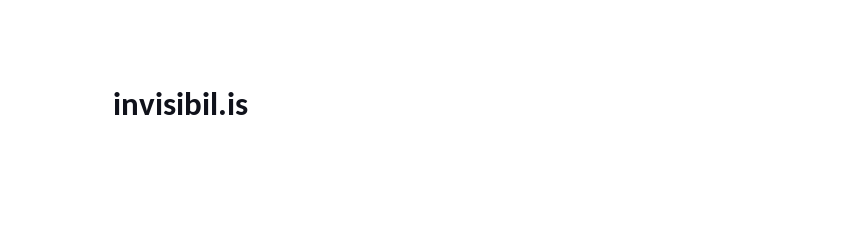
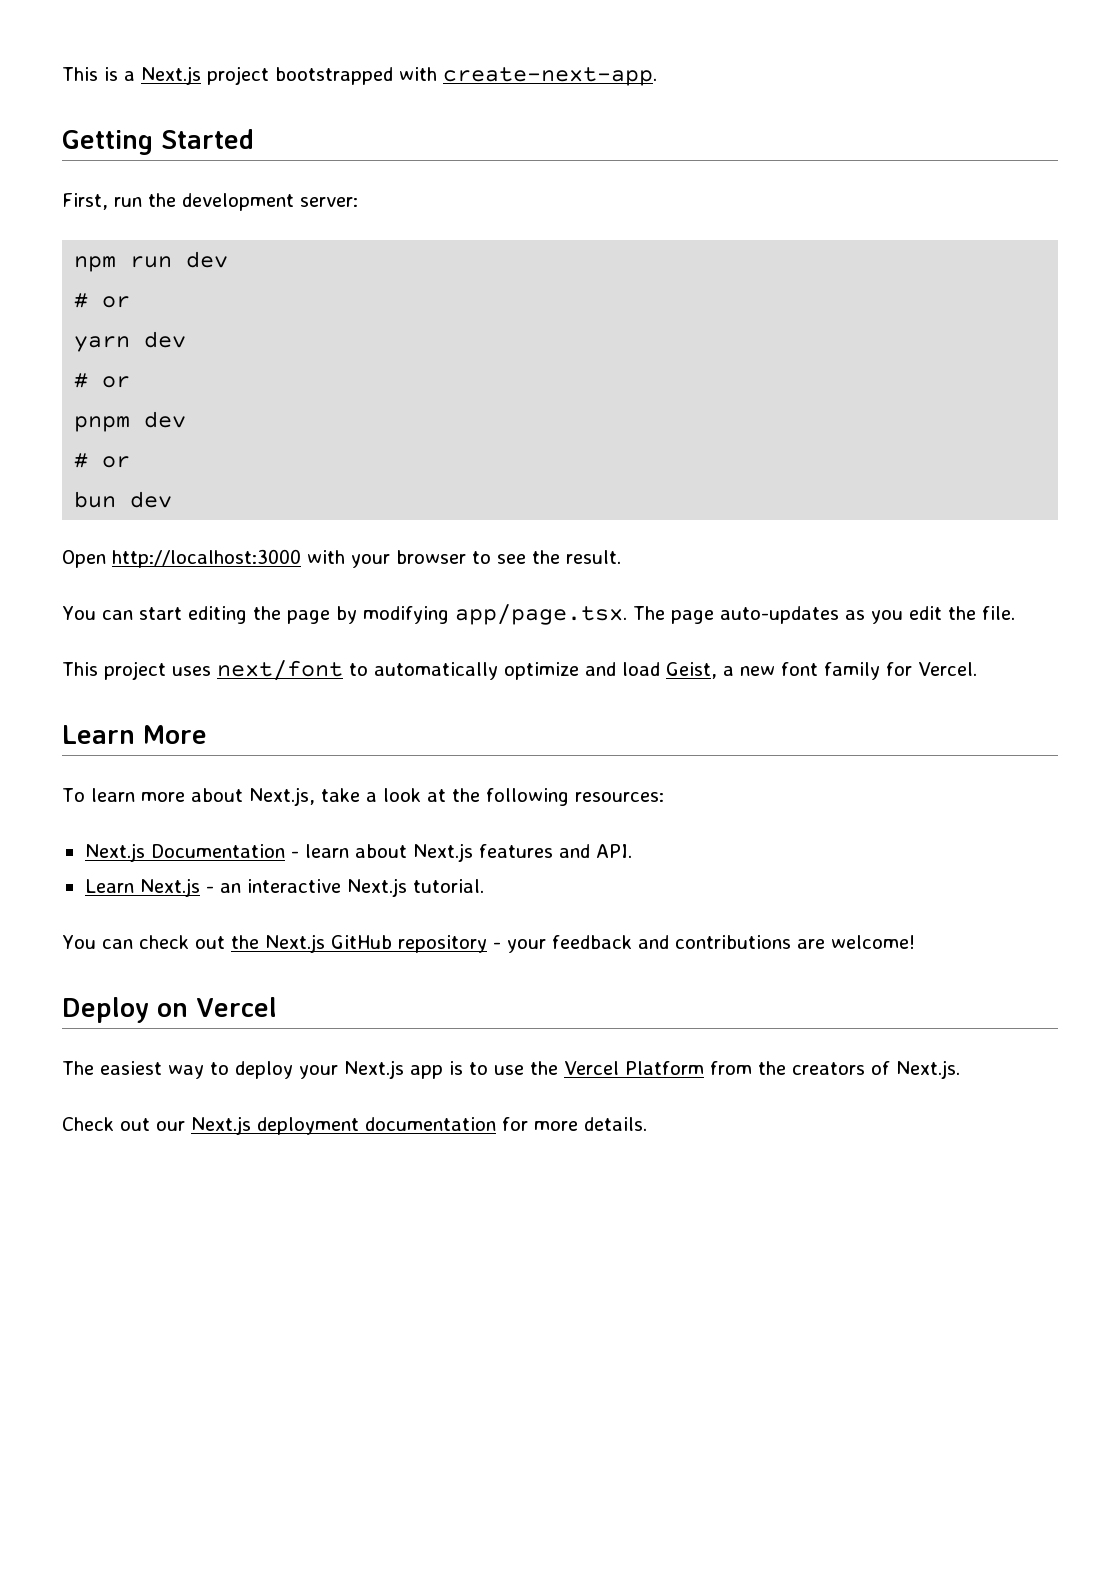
[113,92,248,115] invisibil.is -> [62,66,657,86] [62,129,254,155] [62,193,358,211] [74,251,229,272] [74,293,131,308] [74,331,187,352] [74,373,131,388] [74,411,187,432] [74,453,131,468] [74,491,173,508] [62,549,621,568] [62,604,1015,625] [62,660,977,681] [62,725,207,744] [62,787,664,806] [84,843,632,862] [84,878,484,897] [62,934,915,953] [62,997,277,1023] [62,1060,960,1079] [62,1116,647,1135] This is a Next.js project bootstrapped with create-next-app. // Getting Started // First, run the development server: // npm run dev // # or // yarn dev // # or // pnpm dev // # or // bun dev // Open http://localhost:3000 with your browser to see the result. // You can start editing the page by modifying app/page.tsx. The page auto-updates as you edit the file. // This project uses next/font to automatically optimize and load Geist, a new font family for Vercel. // Learn More // To learn more about Next.js, take a look at the following resources: // Next.js Documentation - learn about Next.js features and API. // Learn Next.js - an interactive Next.js tutorial. // You can check out the Next.js GitHub repository - your feedback and contributions are welcome! // Deploy on Vercel // The easiest way to deploy your Next.js app is to use the Vercel Platform from the creators of Next.js. // Check out our Next.js deployment documentation for more details.

